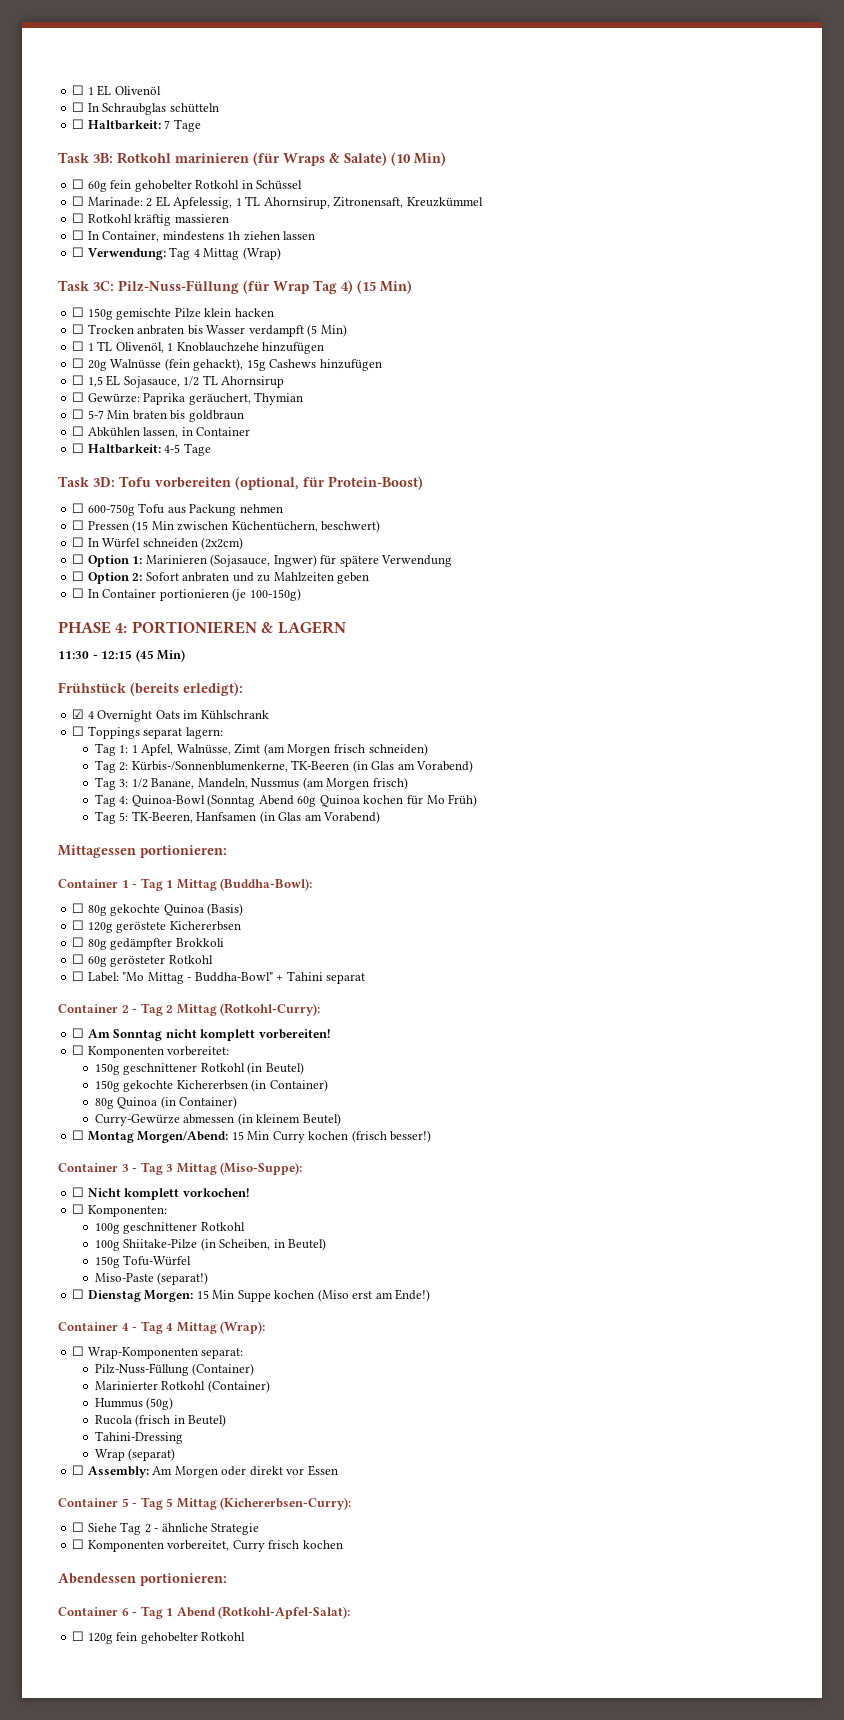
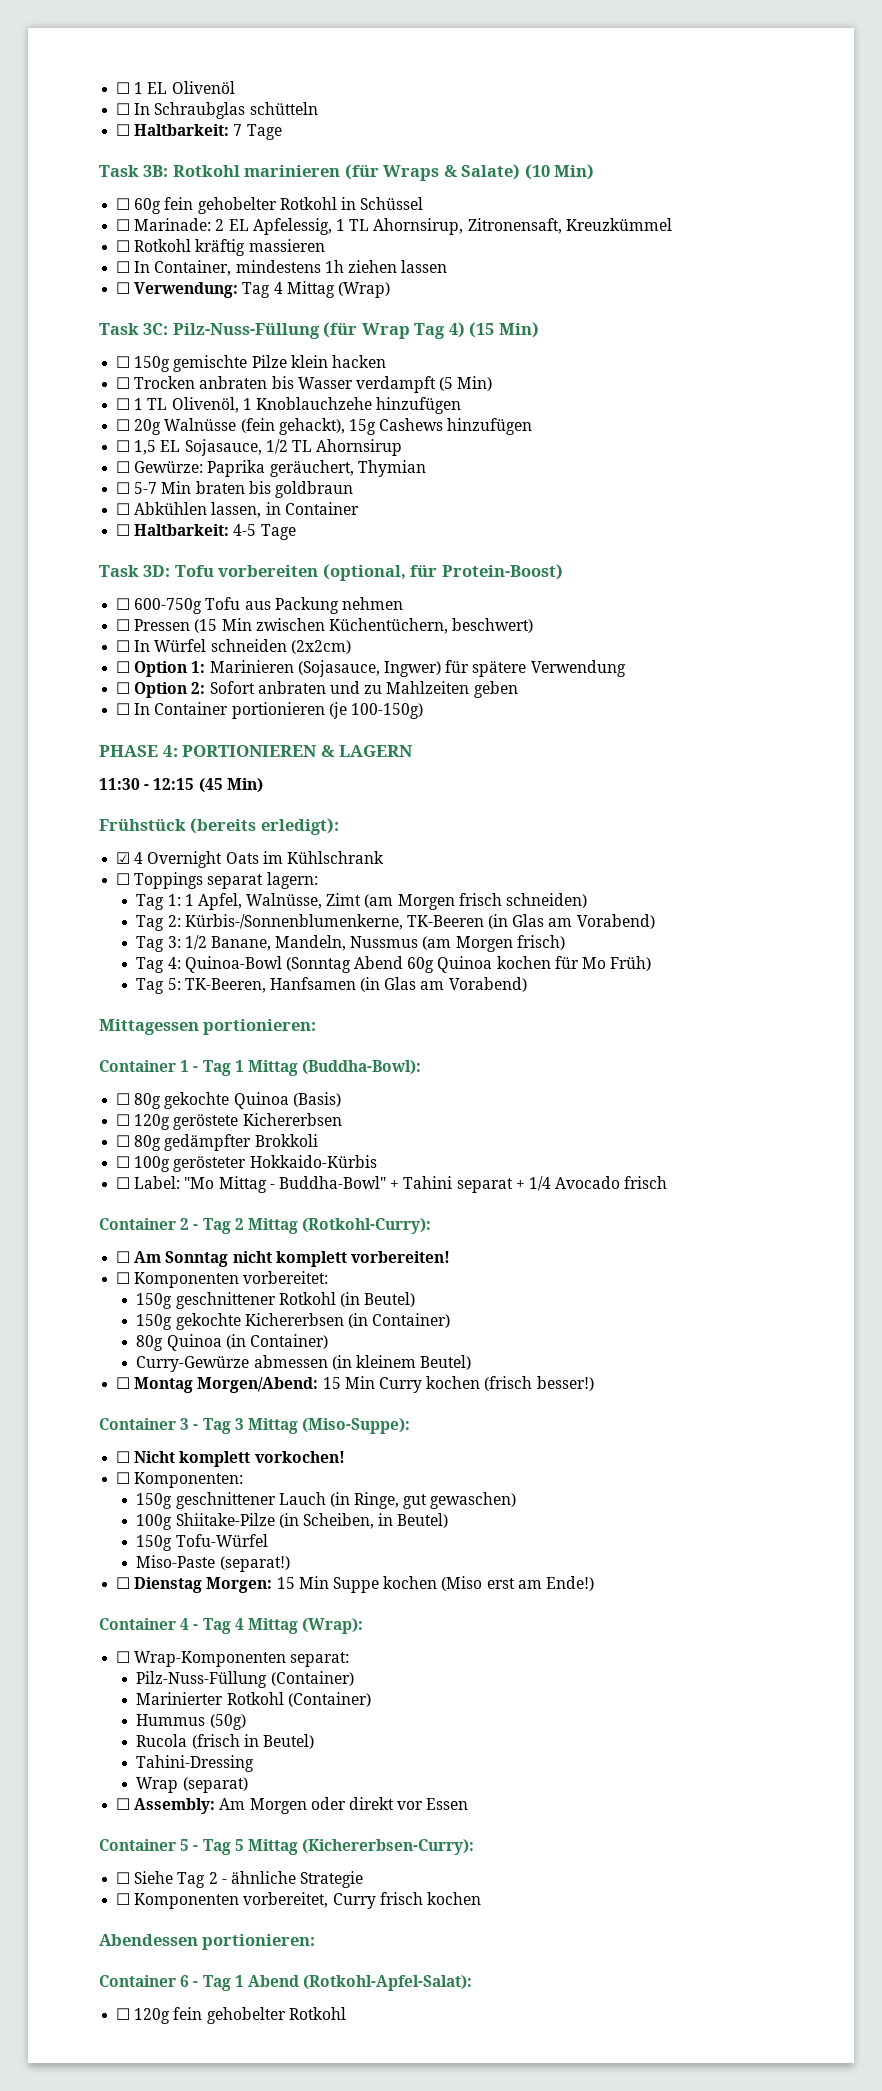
[87,955,213,967] 60g gerösteter Rotkohl -> [134,1155,377,1172] 100g gerösteter Hokkaido-Kürbis
(366, 978) none -> [515,1176,668,1191] + 1/4 Avocado frisch
[94,1222,245,1234] 100g geschnittener Rotkohl -> [136,1492,517,1509] 150g geschnittener Lauch (in Ringe, gut gewaschen)

